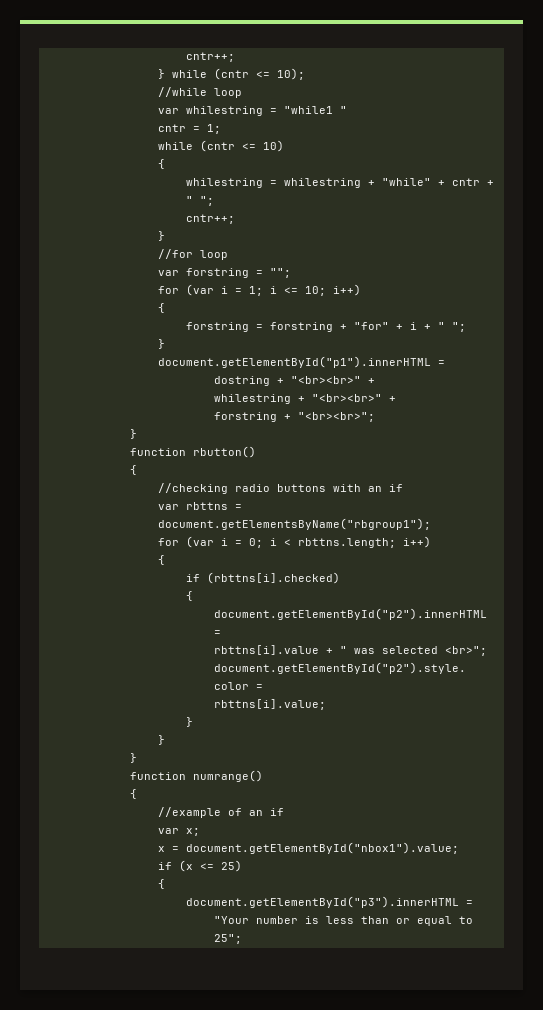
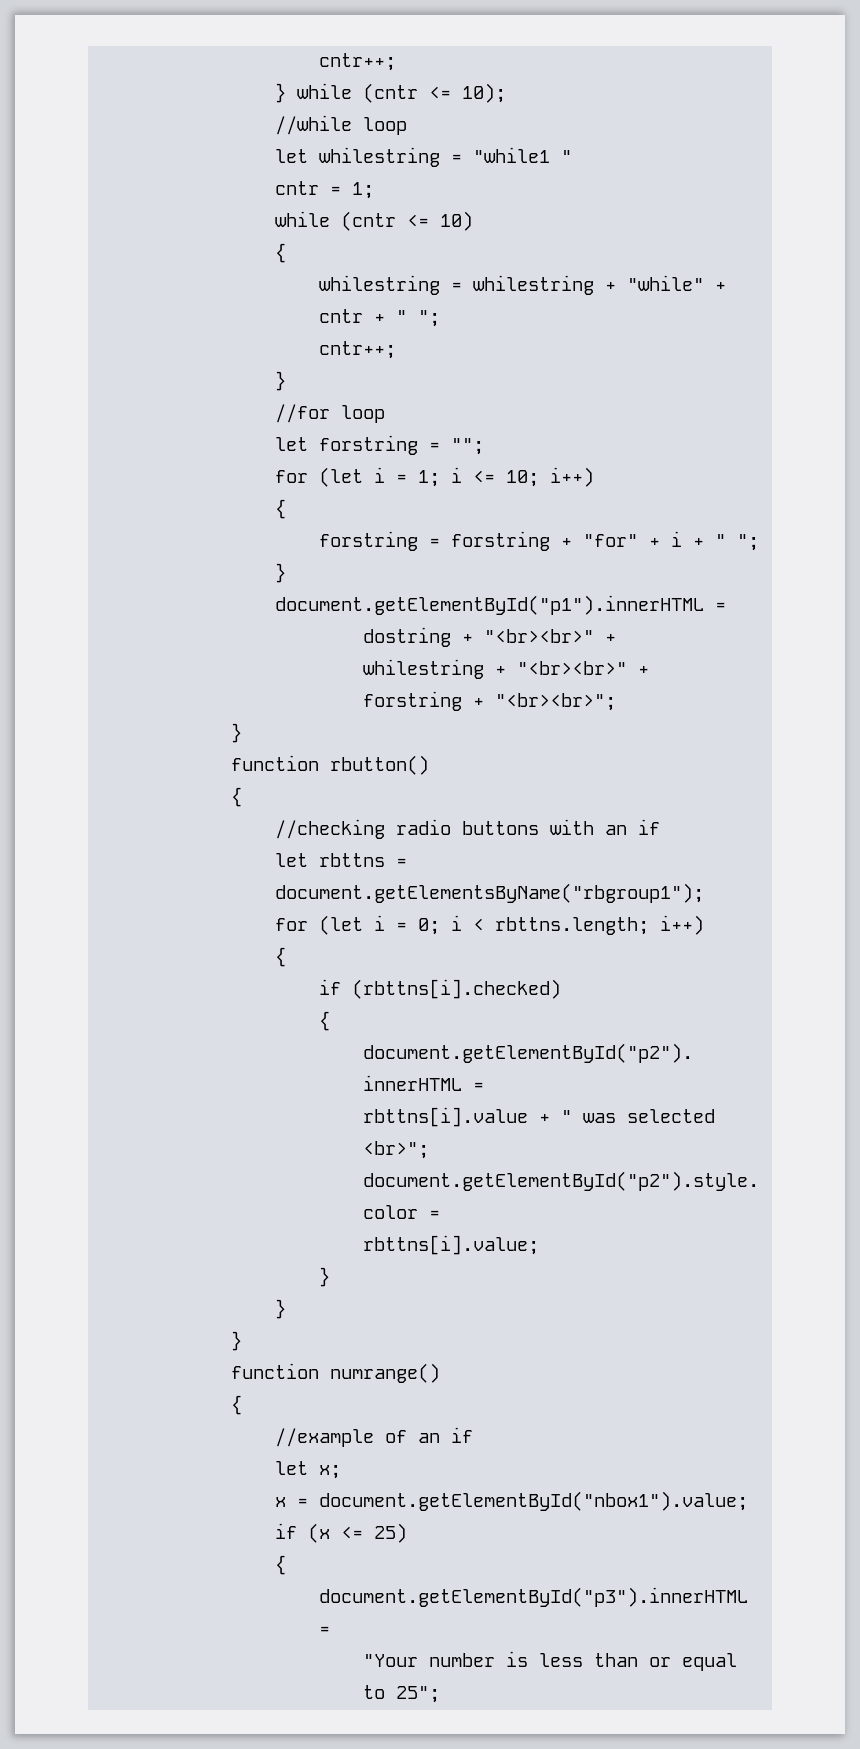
[158,108,180,114] var -> [275,149,309,163] let
[158,270,180,276] var -> [275,437,309,451] let
[186,284,215,296] (var -> [319,467,364,487] (let
[158,504,180,510] var -> [275,853,309,867] let
[186,536,215,548] (var -> [319,915,364,935] (let
[158,828,180,834] var -> [275,1461,309,1475] let

